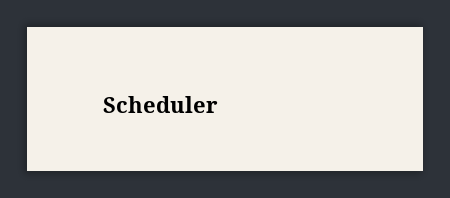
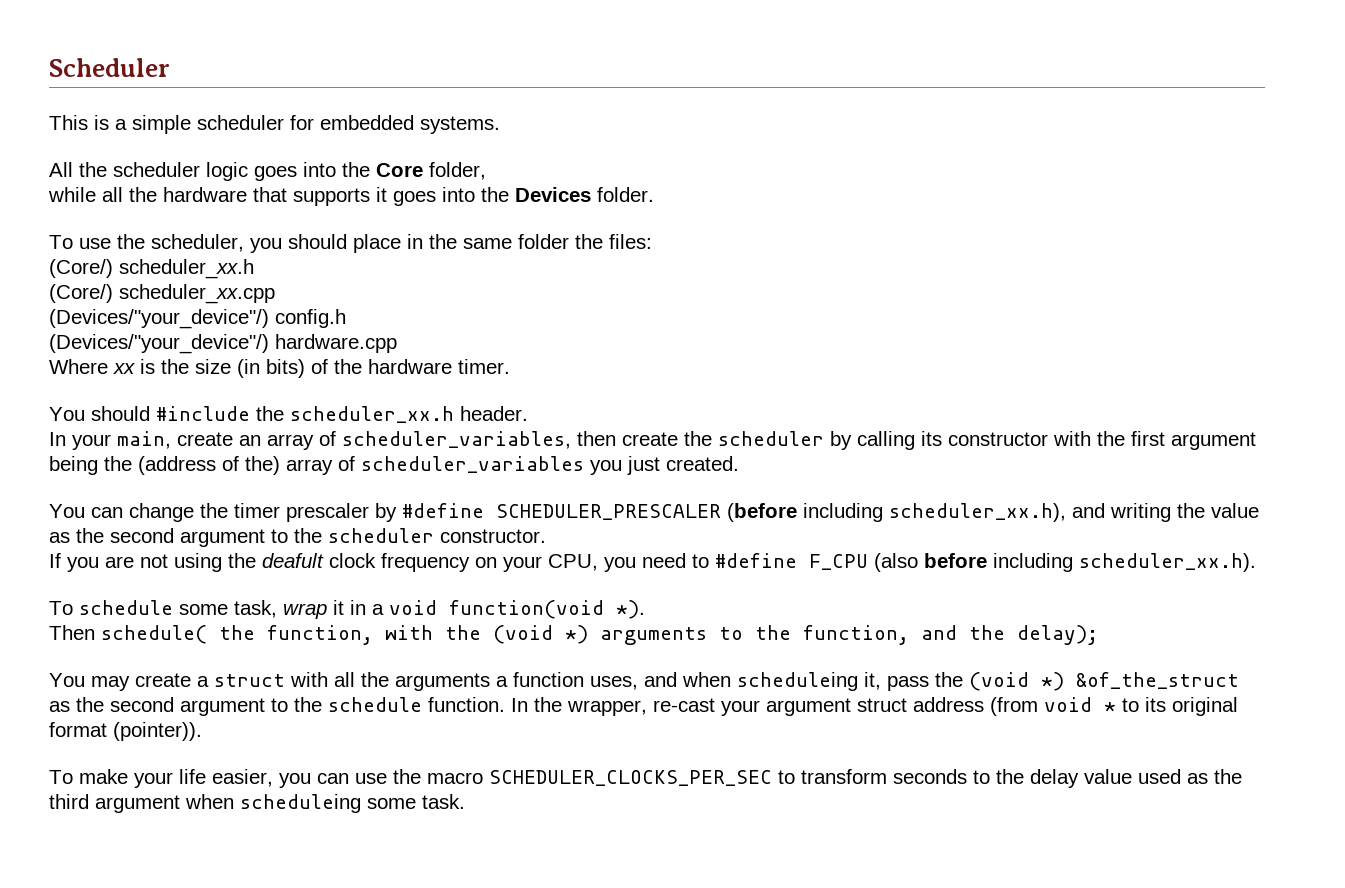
(218, 104) none -> [49,115,500,134] [49,162,486,181] [48,187,654,206] [49,234,652,253] [49,259,254,279] [49,284,275,304] [49,309,346,329] [49,334,397,354] [49,359,510,378] [49,406,528,423] [49,431,1256,450] [49,456,739,475] [49,503,1259,522] [49,528,546,547] [49,553,1256,572] [49,600,645,619] [49,625,1098,645] [49,672,1239,691] [49,697,1238,716] [49,722,202,741] [49,769,1242,788] [49,794,465,813] // This is a simple scheduler for embedded systems. // All the scheduler logic goes into the Core folder, // while all the hardware that supports it goes into the Devices folder. // To use the scheduler, you should place in the same folder the files: // (Core/) scheduler_xx.h // (Core/) scheduler_xx.cpp // (Devices/"your_device"/) config.h // (Devices/"your_device"/) hardware.cpp // Where xx is the size (in bits) of the hardware timer. // You should #include the scheduler_xx.h header. // In your main, create an array of scheduler_variables, then create the scheduler by calling its constructor with the first argument being the (address of the) array of scheduler_variables you just created. // You can change the timer prescaler by #define SCHEDULER_PRESCALER (before including scheduler_xx.h), and writing the value as the second argument to the scheduler constructor. // If you are not using the deafult clock frequency on your CPU, you need to #define F_CPU (also before including scheduler_xx.h). // To schedule some task, wrap it in a void function(void *). // Then schedule( the function, with the (void *) arguments to the function, and the delay); // You may create a struct with all the arguments a function uses, and when scheduleing it, pass the (void *) &of_the_struct as the second argument to the schedule function. In the wrapper, re-cast your argument struct address (from void * to its original format (pointer)). // To make your life easier, you can use the macro SCHEDULER_CLOCKS_PER_SEC to transform seconds to the delay value used as the third argument when scheduleing some task.

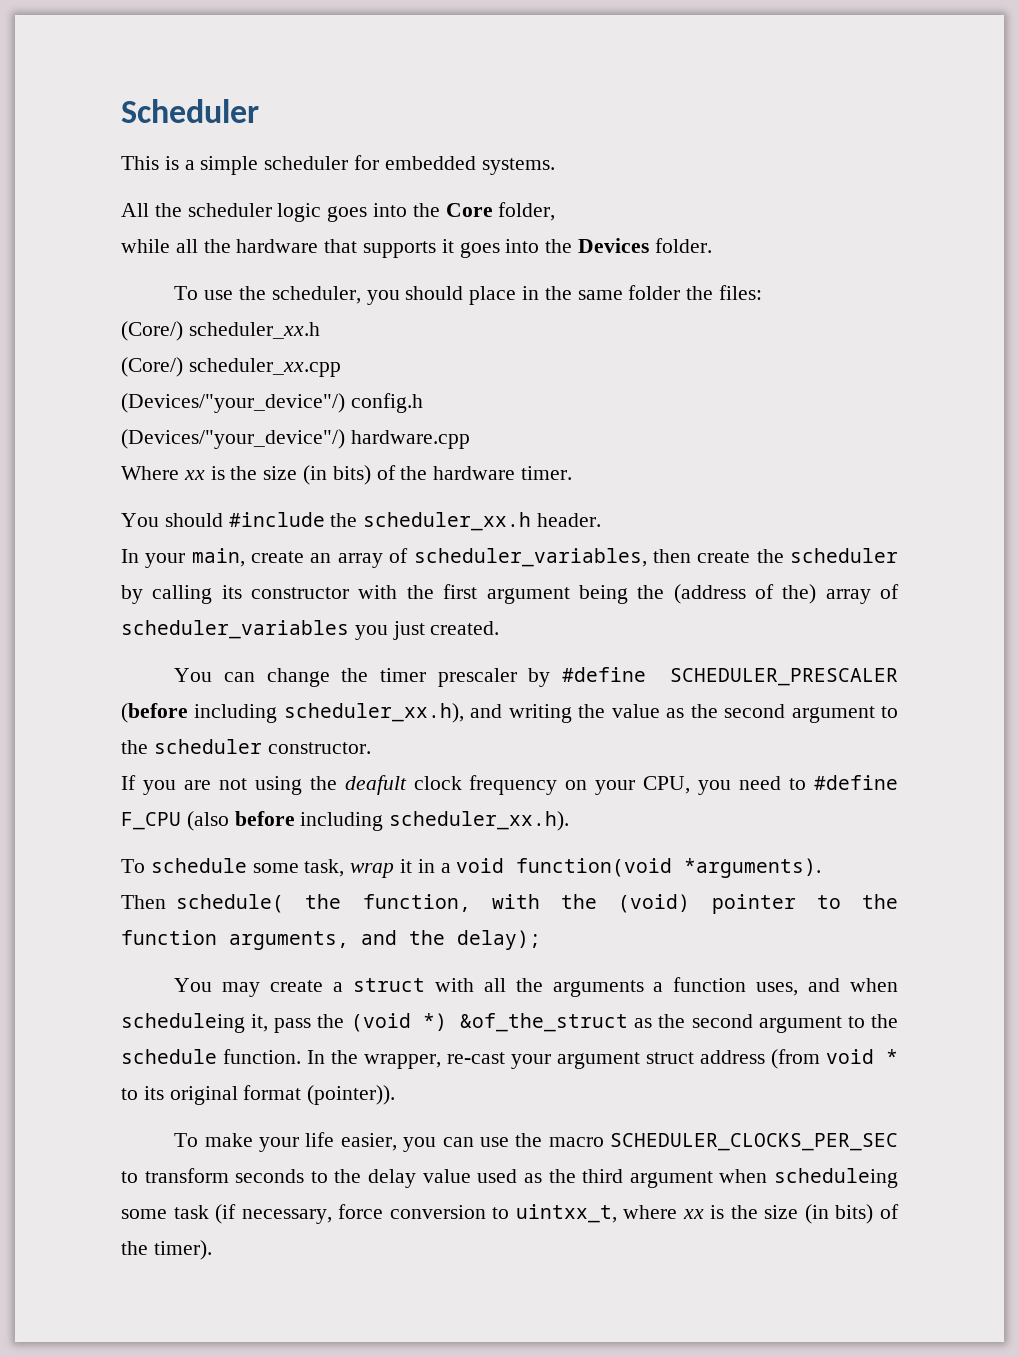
[616,600,645,619] *). -> [684,858,822,878] *arguments).
[493,625,909,645] (void *) arguments to the function, -> [618,894,898,914] [121,930,349,950] (void) pointer to the function arguments,
[422,794,465,809] task. -> [173,1204,899,1224] [121,1240,212,1260] task (if necessary, force conversion to uintxx_t, where xx is the size (in bits) of the timer).

